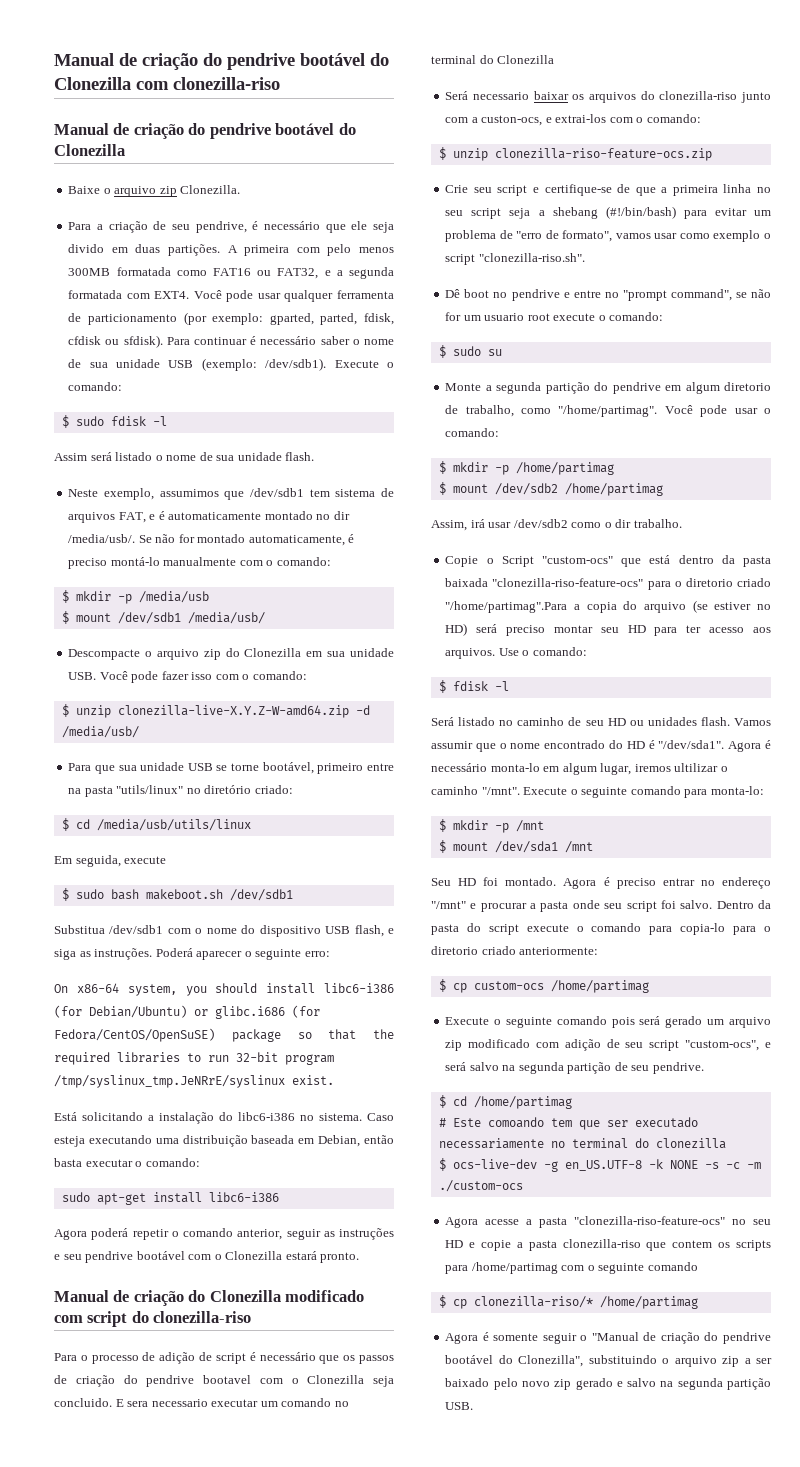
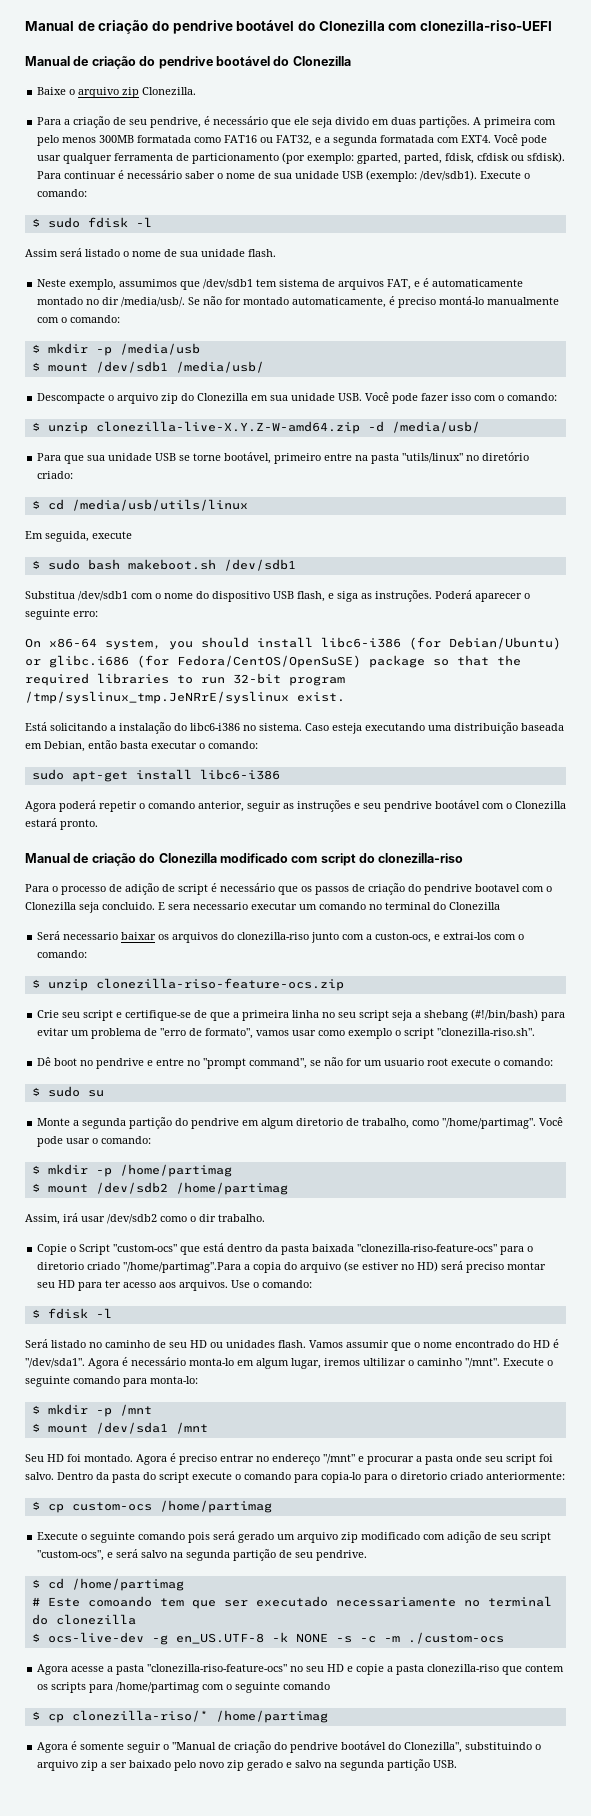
[173,77,280,90] clonezilla-riso -> [419,20,552,31] clonezilla-riso-UEFI

